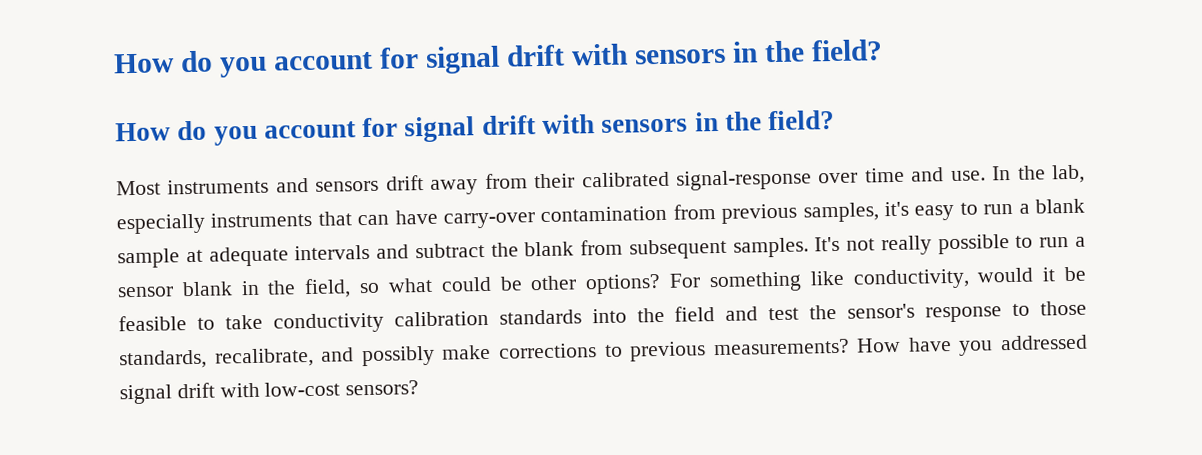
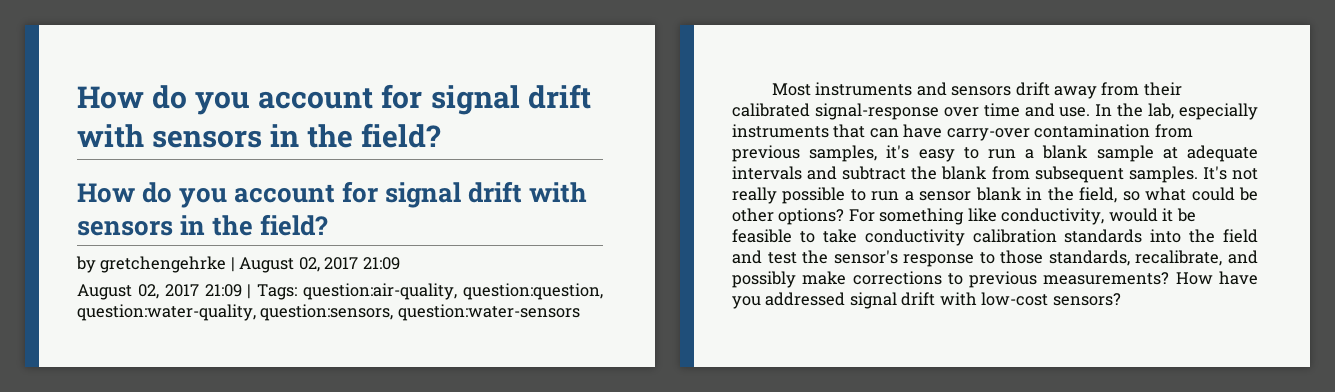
(836, 120) none -> [76,256,400,273] [77,283,603,300] [77,304,580,321] // by gretchengehrke | August 02, 2017 21:09 // August 02, 2017 21:09 | Tags: question:air-quality, question:question, question:water-quality, question:sensors, question:water-sensors

